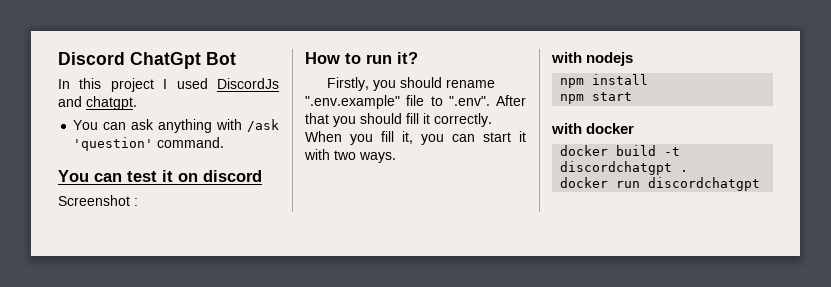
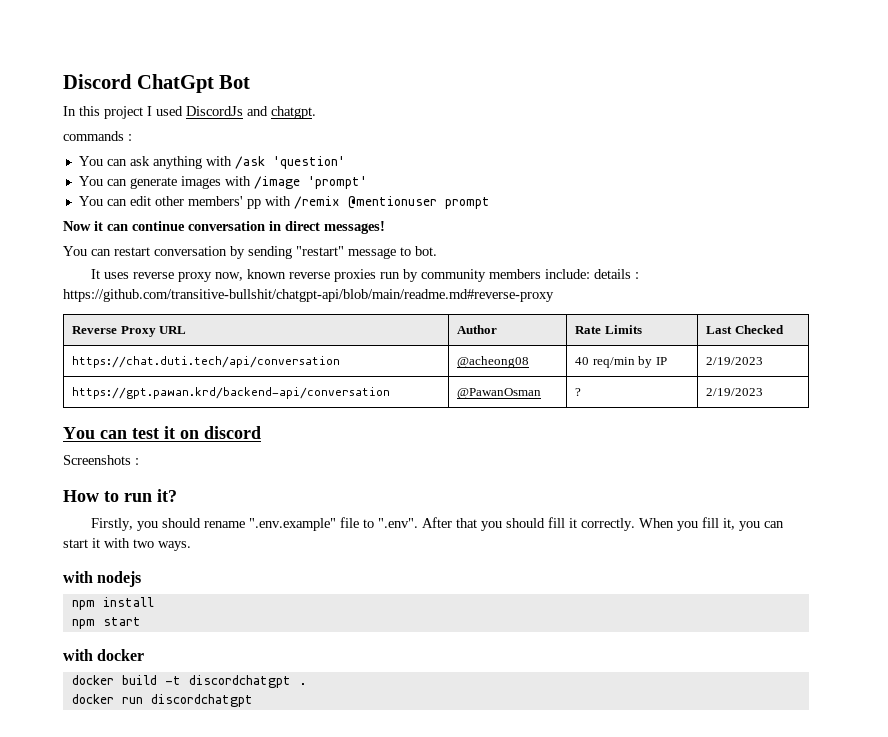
(137, 103) none -> [63,131,132,141] // commands :
[157,137,225,148] command. -> [78,176,367,189] [78,196,490,209] [63,221,385,234] [63,246,437,259] [90,269,639,282] [63,289,554,302] [72,326,187,337] [457,325,498,334] [575,325,642,334] [706,325,784,334] [72,356,341,368] [457,356,530,368] [575,356,667,368] [706,357,764,365] [72,387,391,399] [457,388,542,399] [575,388,582,396] [706,388,764,396] // You can generate images with /image 'prompt' // You can edit other members' pp with /remix @mentionuser prompt // Now it can continue conversation in direct messages! // You can restart conversation by sending "restart" message to bot. // It uses reverse proxy now, known reverse proxies run by community members include: details : https://github.com/transitive-bullshit/chatgpt-api/blob/main/readme.md#reverse-proxy // Reverse Proxy URL | Author | Rate Limits | Last Checked // https://chat.duti.tech/api/conversation | @acheong08 | 40 req/min by IP | 2/19/2023 // https://gpt.pawan.krd/backend-api/conversation | @PawanOsman | ? | 2/19/2023
[58,195,130,206] Screenshot -> [63,455,131,465] Screenshots

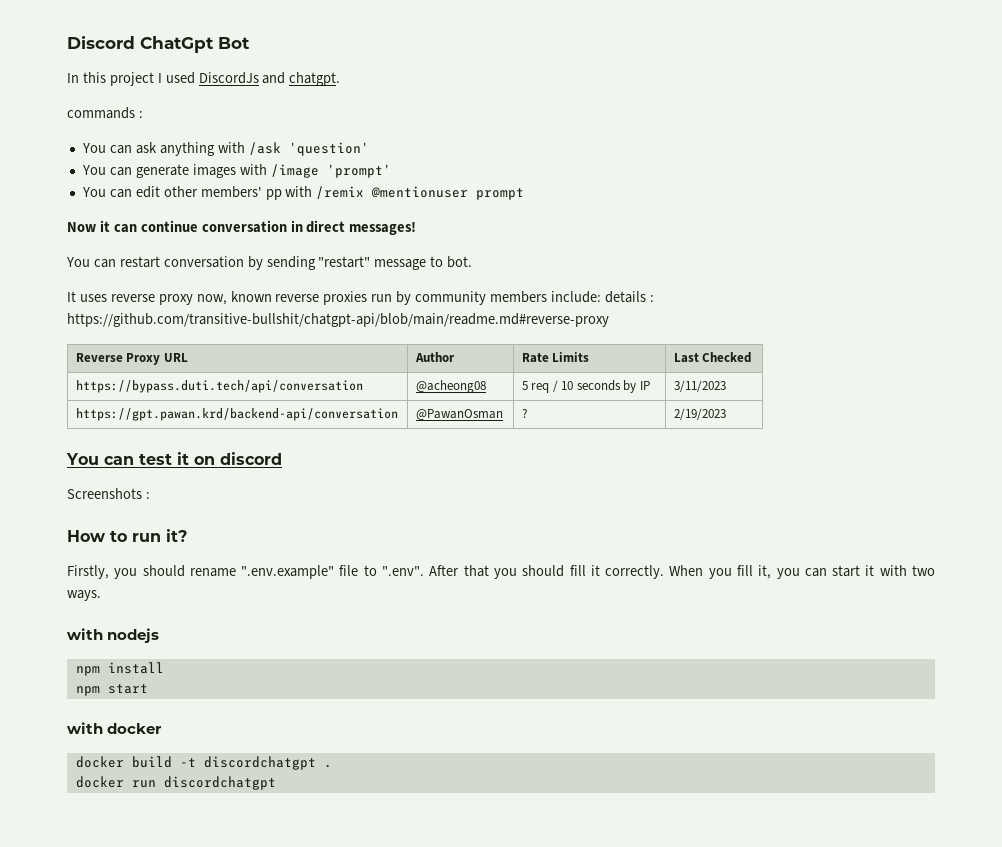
[72,356,341,368] https://chat.duti.tech/api/conversation -> [75,380,363,393] https://bypass.duti.tech/api/conversation
[575,357,635,368] 40 req/min -> [521,380,621,393] 5 req / 10 seconds
[706,357,764,365] 2/19/2023 -> [673,380,726,392] 3/11/2023

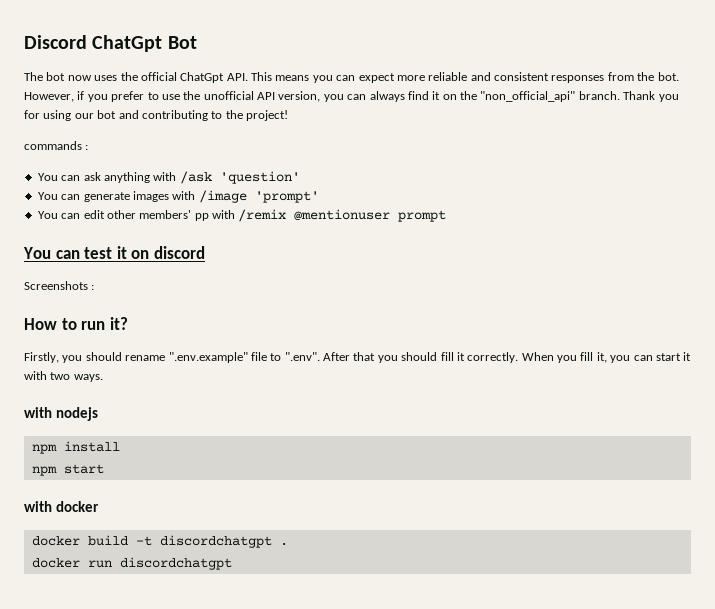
[67,72,341,86] In this project I used DiscordJs and chatgpt. -> [24,72,679,83] [24,91,679,102] [24,110,288,121] The bot now uses the official ChatGpt API. This means you can expect more reliable and consistent responses from the bot. However, if you prefer to use the unofficial API version, you can always find it on the "non_official_api" branch. Thank you for using our bot and contributing to the project!
[67,220,417,235] [66,256,473,270] [67,291,654,305] [67,313,609,327] [75,353,188,365] [414,352,455,362] [521,352,590,363] [673,352,752,363] [75,380,363,393] [415,380,486,393] [521,380,650,393] [673,380,726,392] [75,408,398,421] [415,409,503,420] [521,409,528,418] [673,408,726,420] // Now it can continue conversation in direct messages! // You can restart conversation by sending "restart" message to bot. // It uses reverse proxy now, known reverse proxies run by community members include: details : https://github.com/transitive-bullshit/chatgpt-api/blob/main/readme.md#reverse-proxy // Reverse Proxy URL | Author | Rate Limits | Last Checked // https://bypass.duti.tech/api/conversation | @acheong08 | 5 req / 10 seconds by IP | 3/11/2023 // https://gpt.pawan.krd/backend-api/conversation | @PawanOsman | ? | 2/19/2023 -> (447, 216) none

